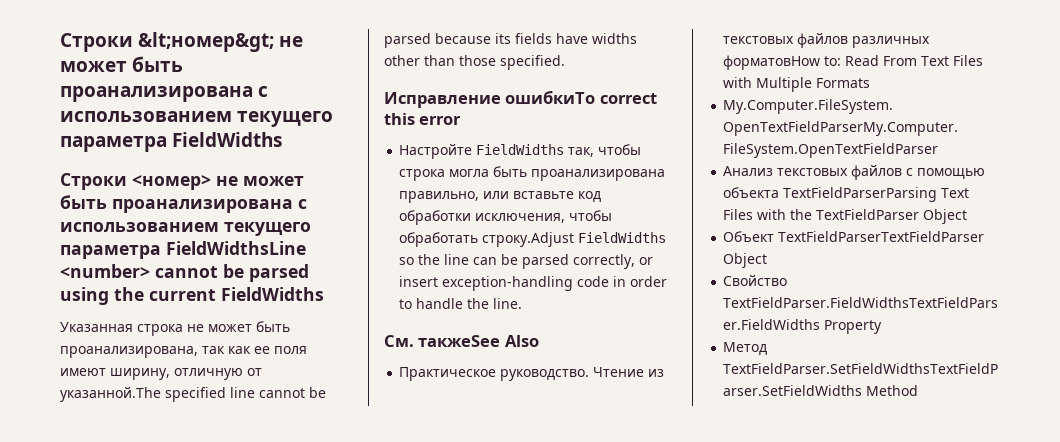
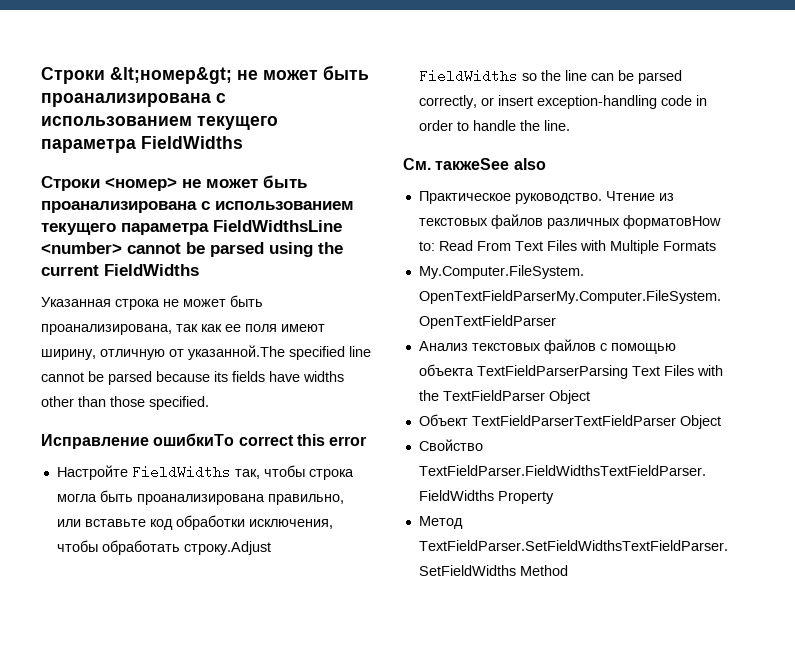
[504,335,539,347] Also -> [513,158,546,170] also

